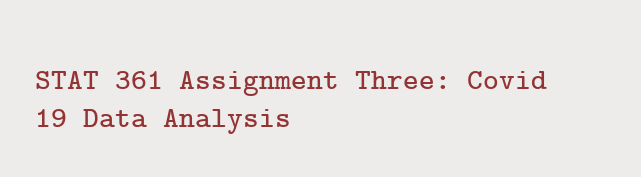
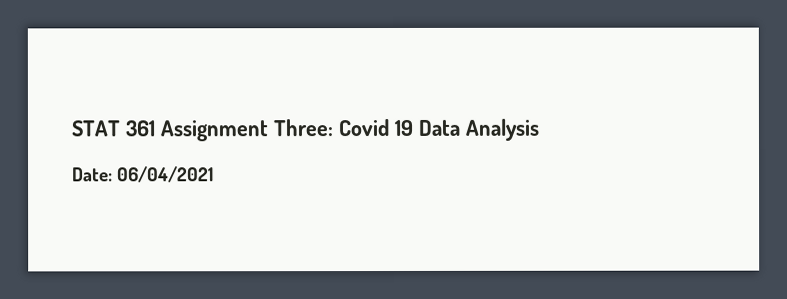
(291, 121) none -> [72,166,215,183] // Date: 06/04/2021

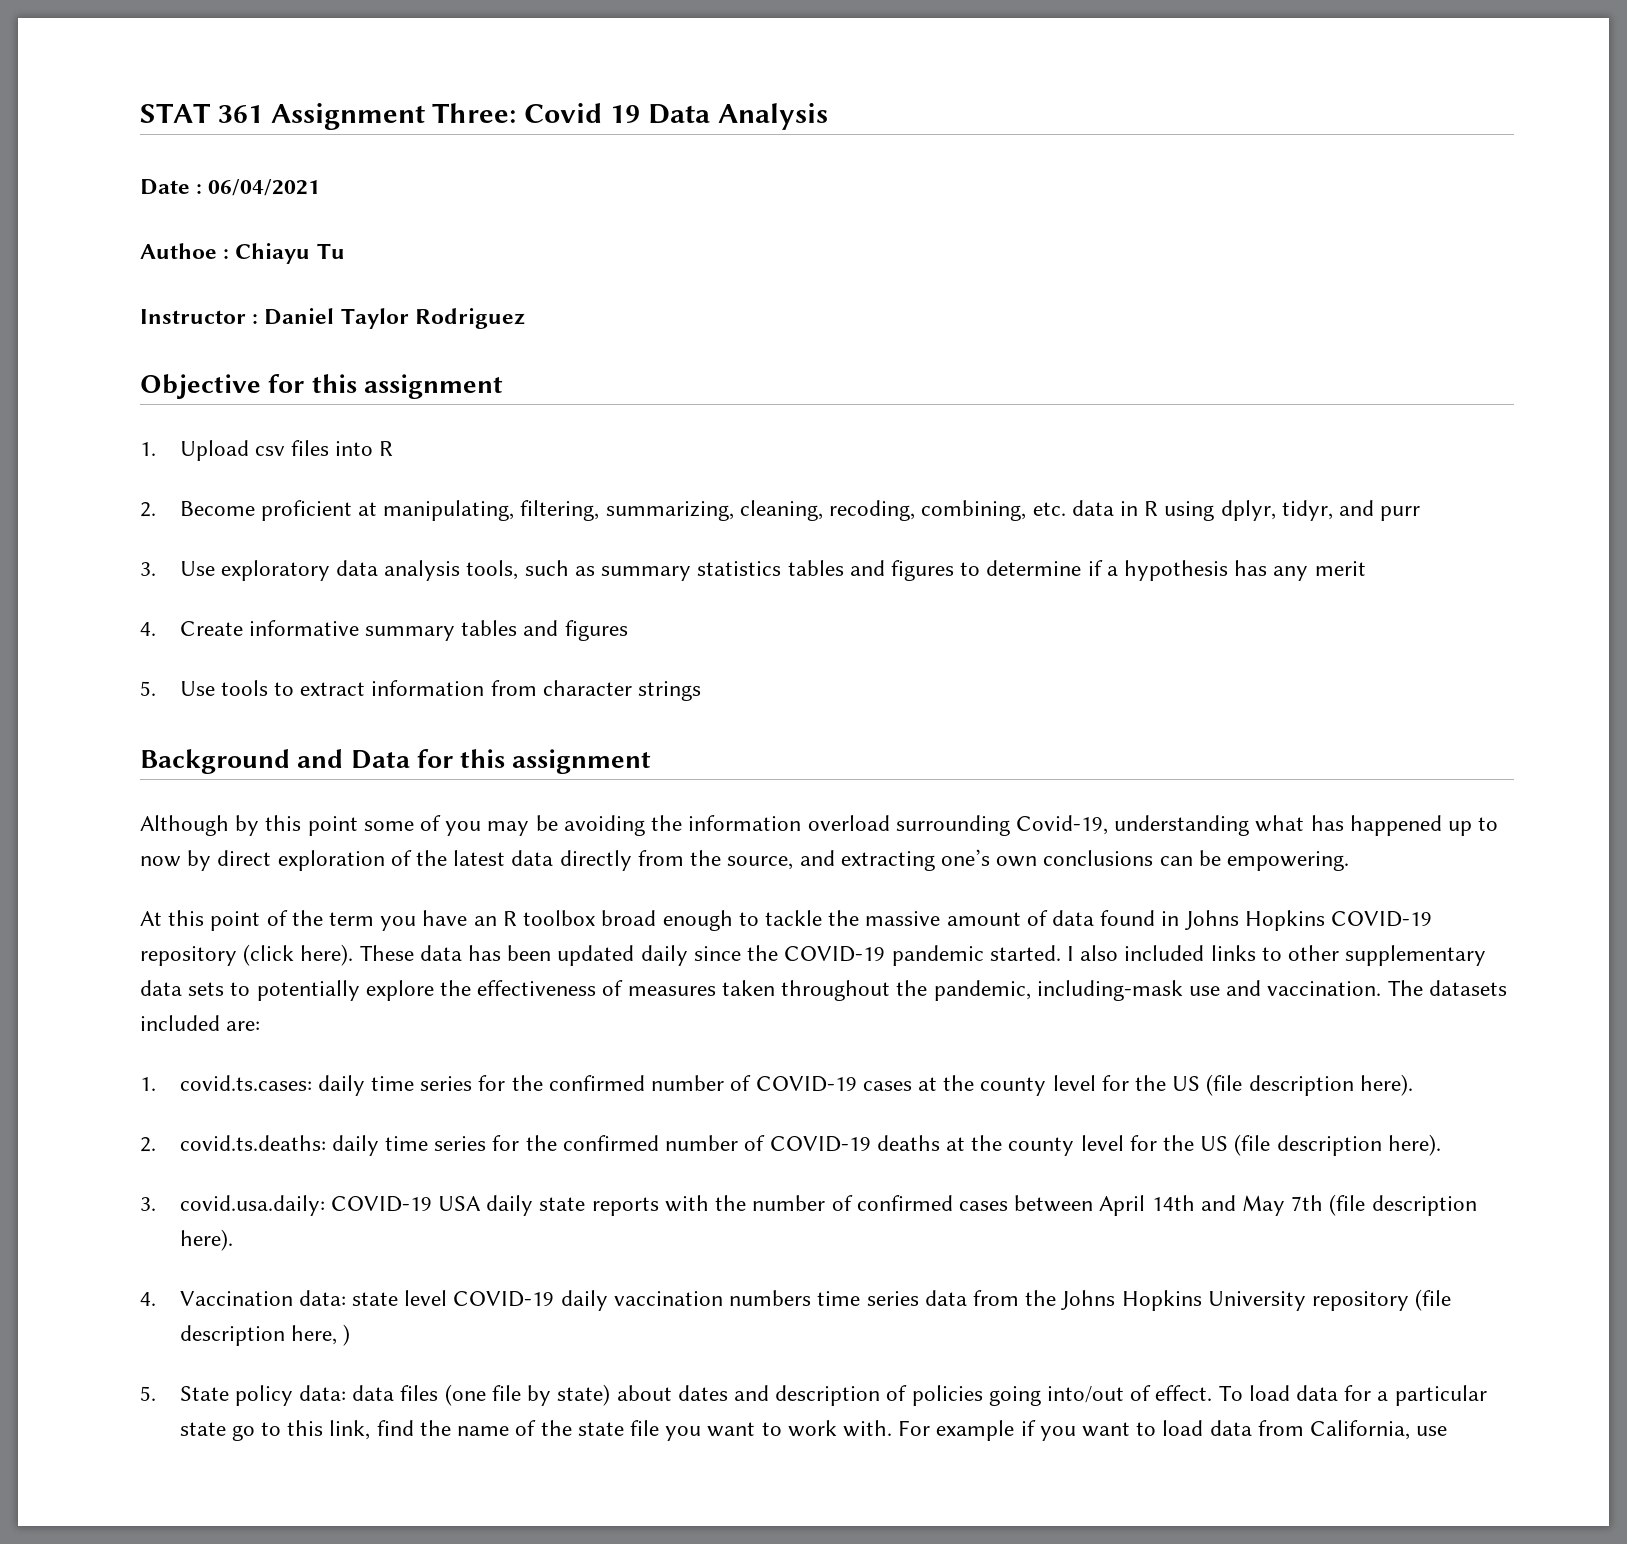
[72,167,113,182] Date: -> [140,179,203,195] Date :
(215, 174) none -> [140,243,345,264] [140,308,525,329] [140,374,503,399] [140,440,394,461] [140,500,1421,521] [140,560,1366,581] [140,620,628,641] [140,680,702,701] [140,749,652,774] [140,815,1499,836] [140,849,1349,871] [140,910,1433,931] [140,944,1487,966] [140,980,1507,1001] [140,1015,261,1031] [140,1074,1413,1096] [140,1134,1441,1156] [140,1194,1477,1216] [179,1229,233,1251] [140,1289,1452,1311] [179,1324,351,1346] [140,1384,1487,1406] [179,1420,1448,1441] // Authoe : Chiayu Tu // Instructor : Daniel Taylor Rodriguez // Objective for this assignment // 1. Upload csv files into R // 2. Become proficient at manipulating, filtering, summarizing, cleaning, recoding, combining, etc. data in R using dplyr, tidyr, and purr // 3. Use exploratory data analysis tools, such as summary statistics tables and figures to determine if a hypothesis has any merit // 4. Create informative summary tables and figures // 5. Use tools to extract information from character strings // Background and Data for this assignment // Although by this point some of you may be avoiding the information overload surrounding Covid-19, understanding what has happened up to now by direct exploration of the latest data directly from the source, and extracting one’s own conclusions can be empowering. // At this point of the term you have an R toolbox broad enough to tackle the massive amount of data found in Johns Hopkins COVID-19 repository (click here). These data has been updated daily since the COVID-19 pandemic started. I also included links to other supplementary data sets to potentially explore the effectiveness of measures taken throughout the pandemic, including-mask use and vaccination. The datasets included are: // 1. covid.ts.cases: daily time series for the confirmed number of COVID-19 cases at the county level for the US (file description here). // 2. covid.ts.deaths: daily time series for the confirmed number of COVID-19 deaths at the county level for the US (file description here). // 3. covid.usa.daily: COVID-19 USA daily state reports with the number of confirmed cases between April 14th and May 7th (file description here). // 4. Vaccination data: state level COVID-19 daily vaccination numbers time series data from the Johns Hopkins University repository (file description here, ) // 5. State policy data: data files (one file by state) about dates and description of policies going into/out of effect. To load data for a particular state go to this link, find the name of the state file you want to work with. For example if you want to load data from California, use

